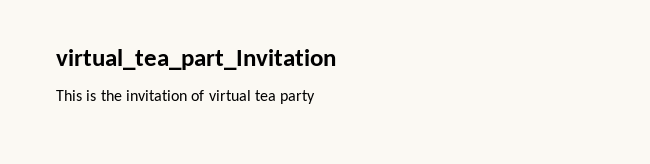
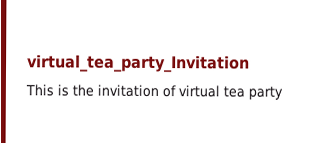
[56,49,336,70] virtual_tea_part_Invitation -> [27,54,250,73] virtual_tea_party_Invitation

